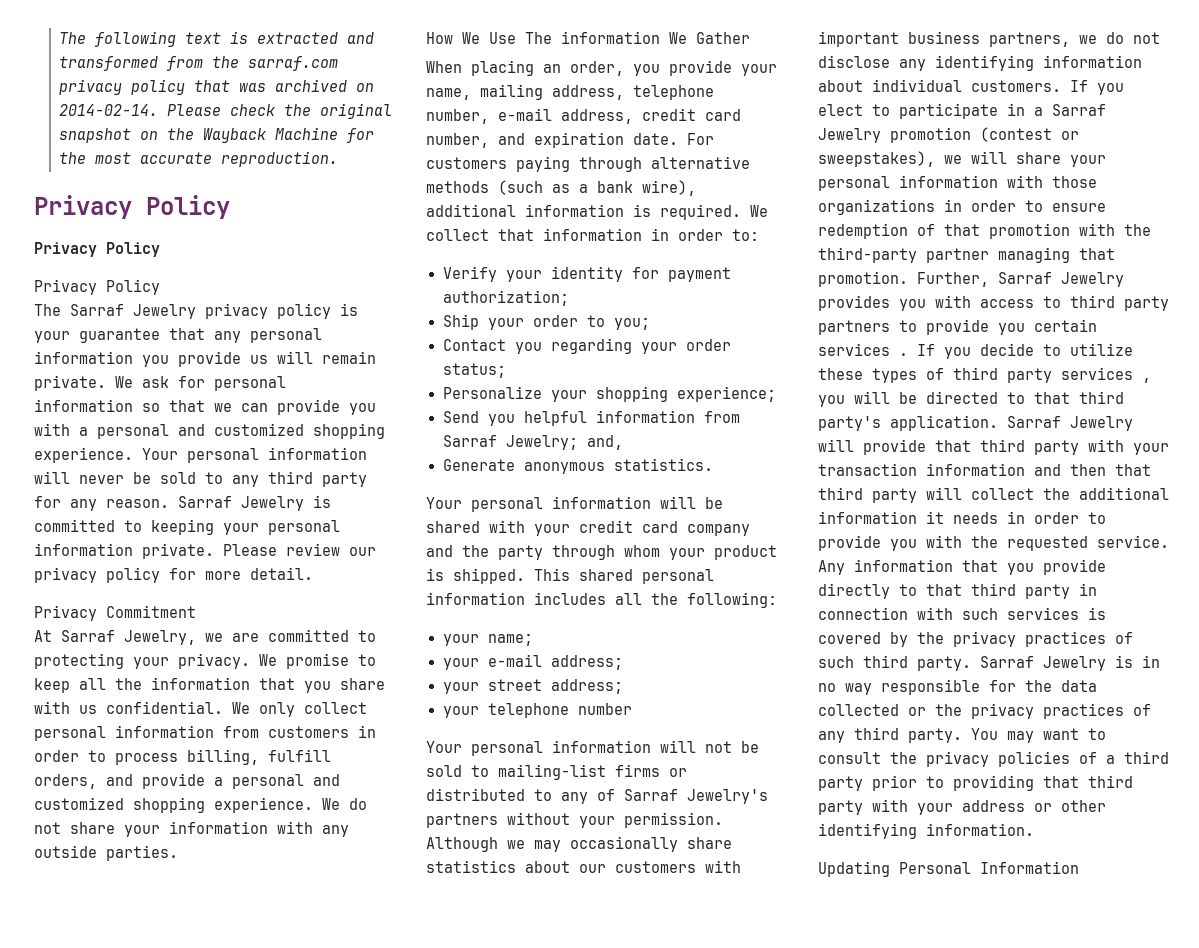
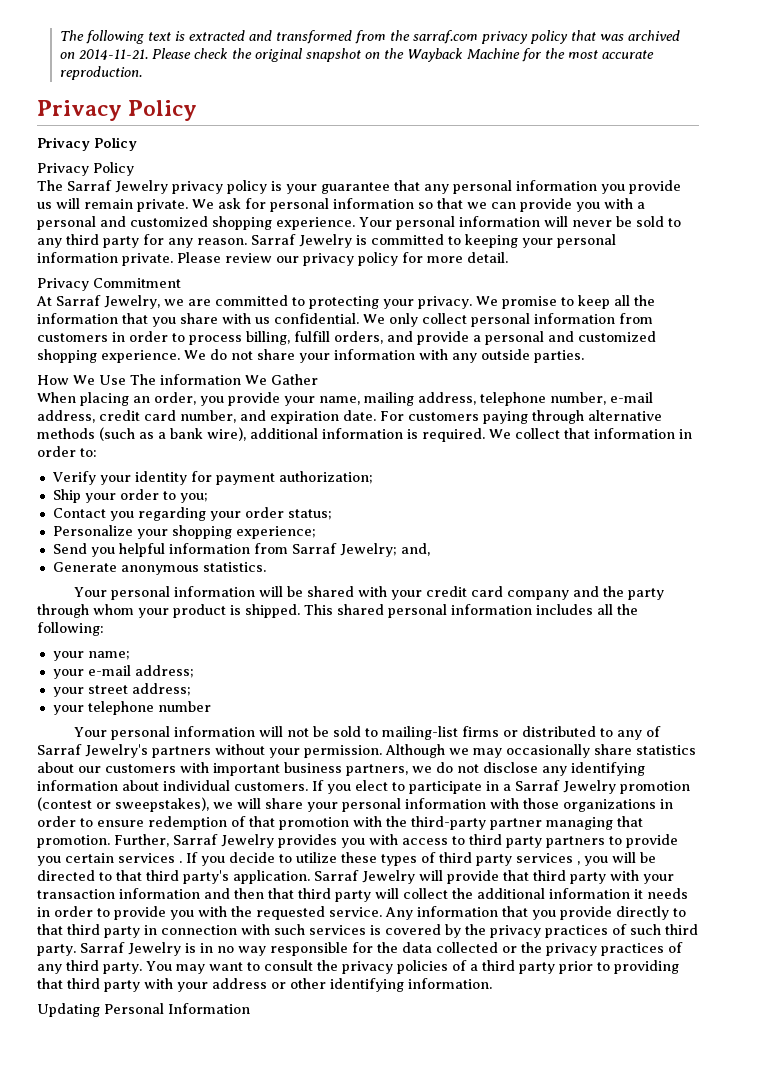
[59,104,159,116] 2014-02-14. -> [79,49,149,60] 2014-11-21.

